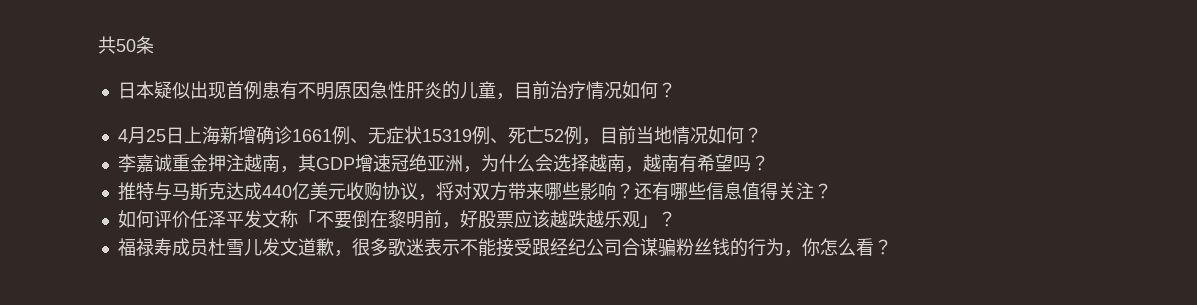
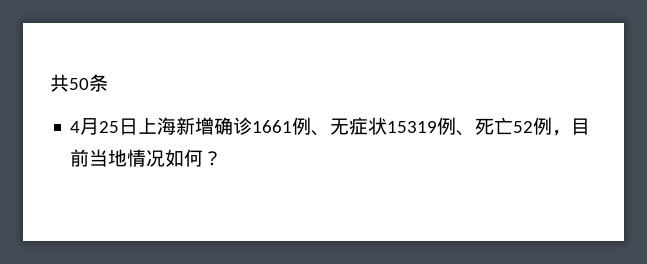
[117,81,676,100] // 日本疑似出现首例患有不明原因急性肝炎的儿童，目前治疗情况如何？ -> (108, 83) none
[117,154,769,173] [117,182,832,201] [117,210,676,229] [117,238,892,257] // 李嘉诚重金押注越南，其GDP增速冠绝亚洲，为什么会选择越南，越南有希望吗？ // 推特与马斯克达成440亿美元收购协议，将对双方带来哪些影响？还有哪些信息值得关注？ // 如何评价任泽平发文称「不要倒在黎明前，好股票应该越跌越乐观」？ // 福禄寿成员杜雪儿发文道歉，很多歌迷表示不能接受跟经纪公司合谋骗粉丝钱的行为，你怎么看？ -> (223, 158) none

